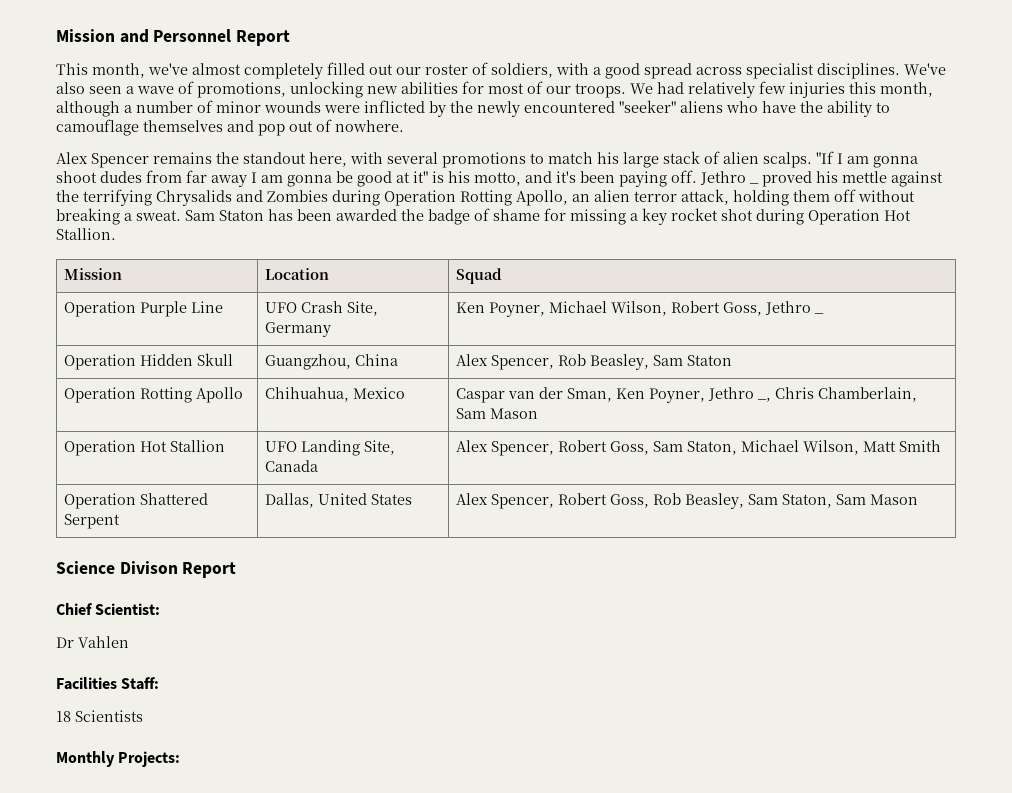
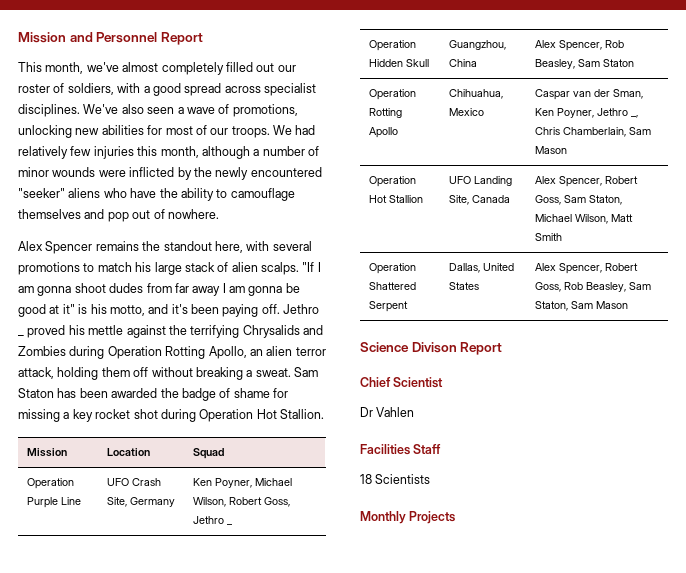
[95,603,161,615] Scientist: -> [393,377,444,388] Scientist
[121,677,160,690] Staff: -> [413,444,442,454] Staff
[118,751,181,767] Projects: -> [409,511,456,524] Projects

